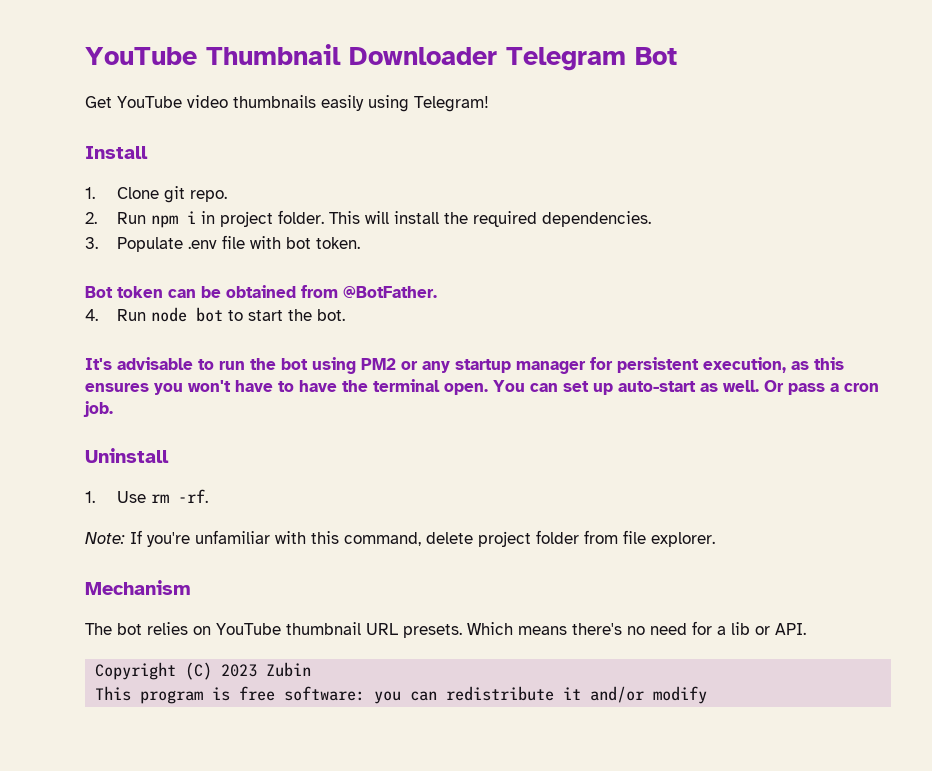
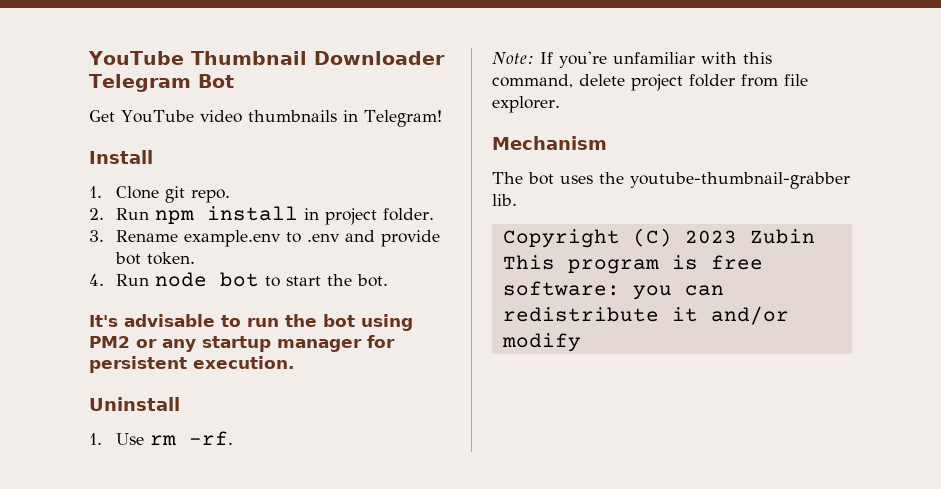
[321,95,409,112] easily using -> [342,110,358,122] in
[187,211,197,224] i -> [206,206,298,221] install
[329,211,652,227] [85,235,361,252] [85,285,437,298] This will install the required dependencies. // 3. Populate .env file with bot token. // Bot token can be obtained from @BotFather. -> [89,230,440,247] [114,252,195,265] // 3. Rename example.env to .env and provide bot token.
[703,357,844,373] [85,379,879,395] [83,401,113,417] execution, as this ensures you won't have to have the terminal open. You can set up auto-start as well. Or pass a cron job. -> [193,356,294,369] execution.
[147,621,806,638] relies on YouTube thumbnail URL presets. Which means there's no need for a lib or API. -> [560,172,850,189] [492,194,517,206] uses the youtube-thumbnail-grabber lib.

